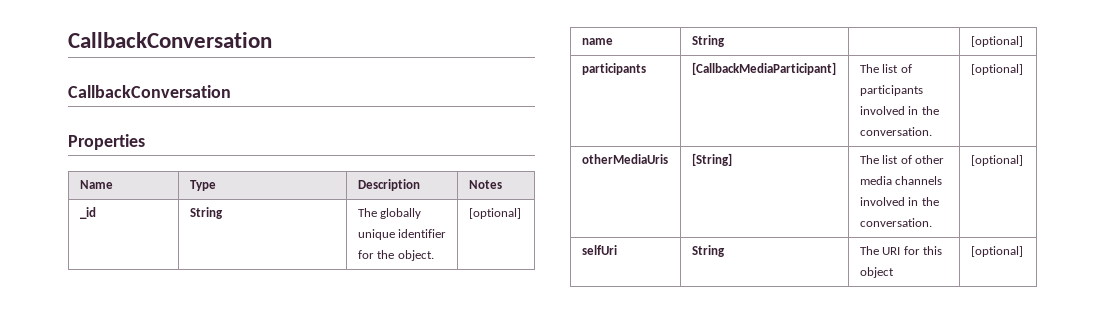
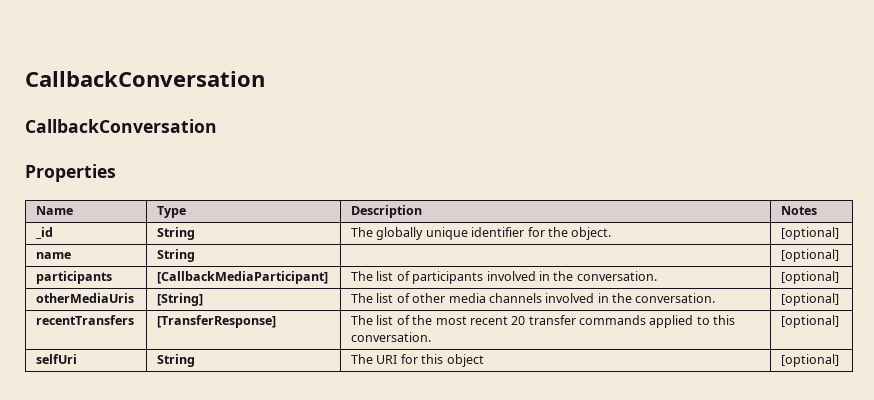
(1023, 160) none -> [36,315,135,325] [157,315,277,328] [351,315,736,328] [351,332,432,342] [781,315,840,328] // recentTransfers | [TransferResponse] | The list of the most recent 20 transfer commands applied to this conversation. | [optional]

